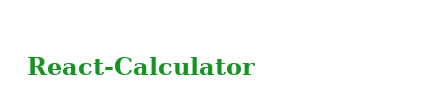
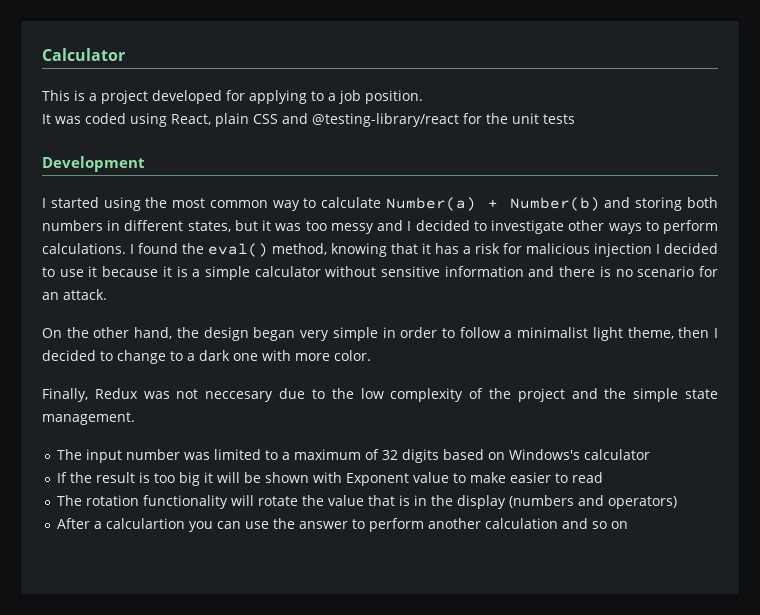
[27,57,255,75] React-Calculator -> [42,48,125,61] [42,90,423,104] [42,113,575,127] [42,156,145,172] [42,197,718,211] [42,220,719,234] [42,243,718,257] [42,266,719,280] [42,289,107,300] [42,327,718,341] [42,350,371,364] [42,388,718,402] [42,412,135,425] [56,449,650,463] [56,472,603,486] [56,495,677,509] [56,518,628,532] Calculator // This is a project developed for applying to a job position. // It was coded using React, plain CSS and @testing-library/react for the unit tests // Development // I started using the most common way to calculate Number(a) + Number(b) and storing both numbers in different states, but it was too messy and I decided to investigate other ways to perform calculations. I found the eval() method, knowing that it has a risk for malicious injection I decided to use it because it is a simple calculator without sensitive information and there is no scenario for an attack. // On the other hand, the design began very simple in order to follow a minimalist light theme, then I decided to change to a dark one with more color. // Finally, Redux was not neccesary due to the low complexity of the project and the simple state management. // The input number was limited to a maximum of 32 digits based on Windows's calculator // If the result is too big it will be shown with Exponent value to make easier to read // The rotation functionality will rotate the value that is in the display (numbers and operators) // After a calculartion you can use the answer to perform another calculation and so on

